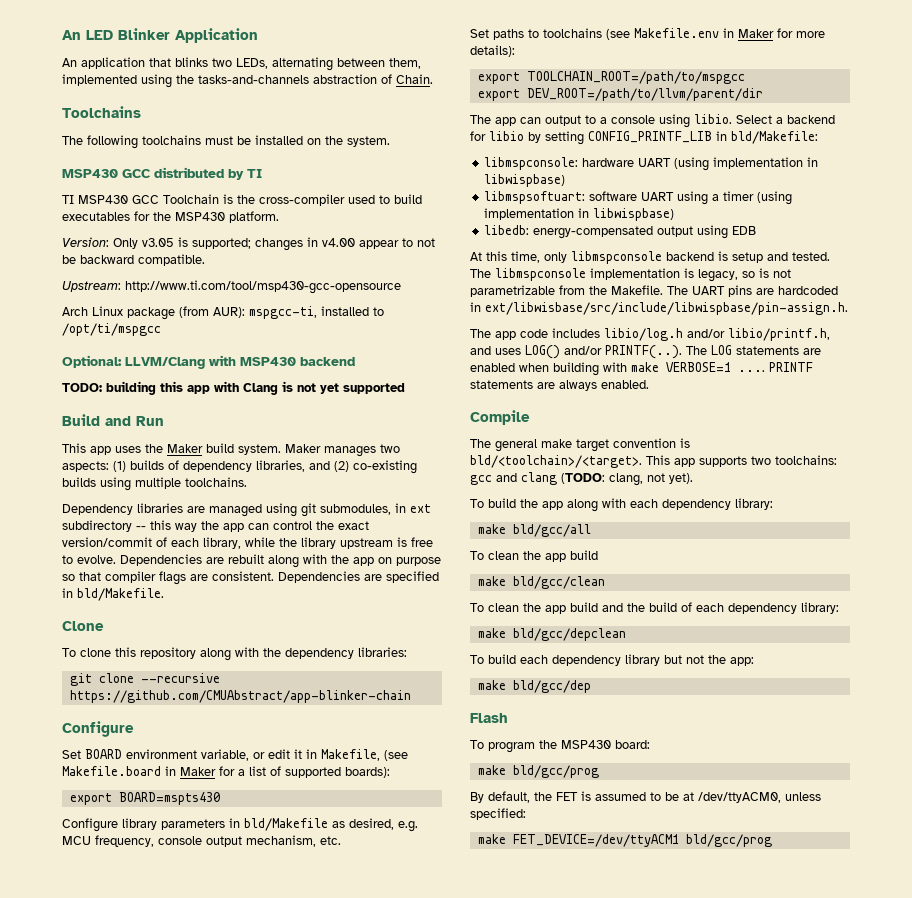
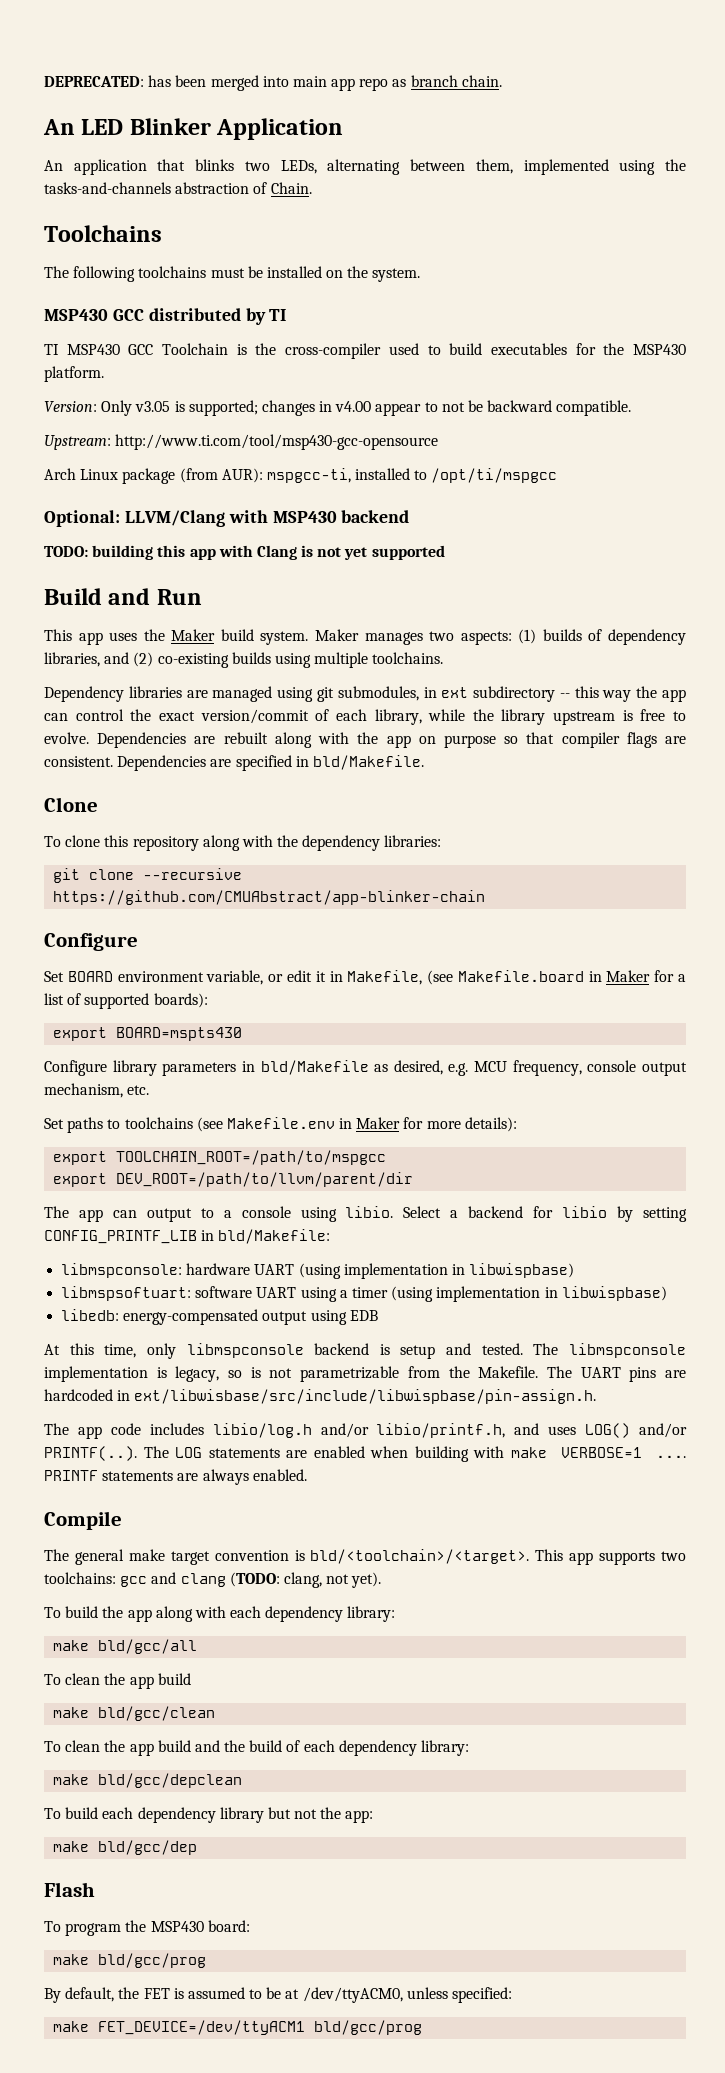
(62, 35) none -> [44,75,502,91] DEPRECATED: has been merged into main app repo as branch chain. //

